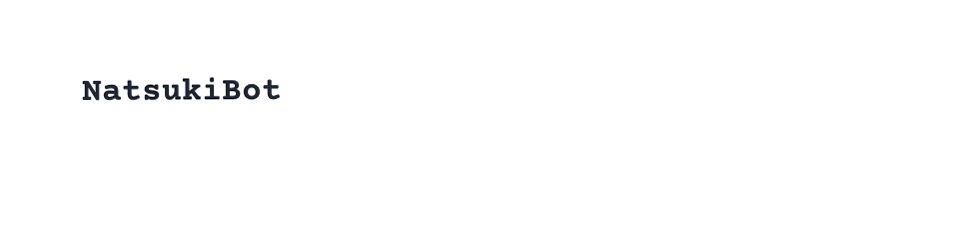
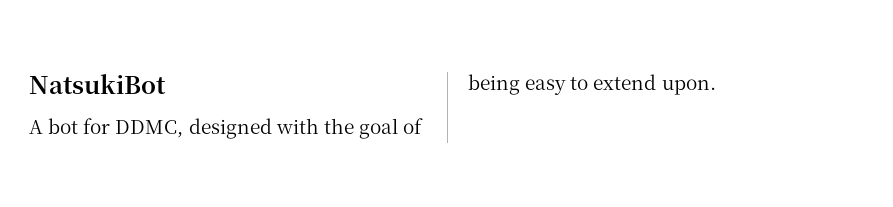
(282, 89) none -> [29,118,424,139] [468,74,716,95] // A bot for DDMC, designed with the goal of being easy to extend upon.

